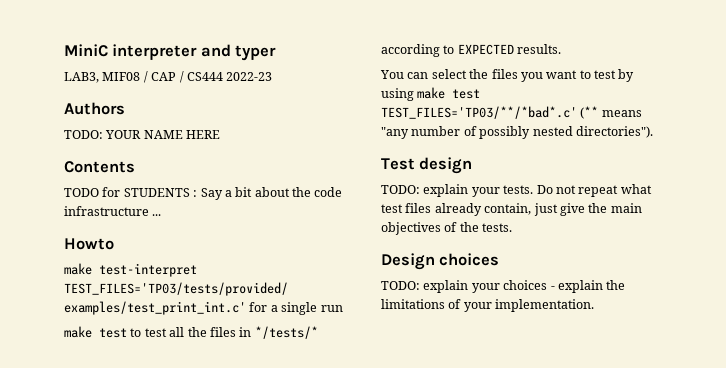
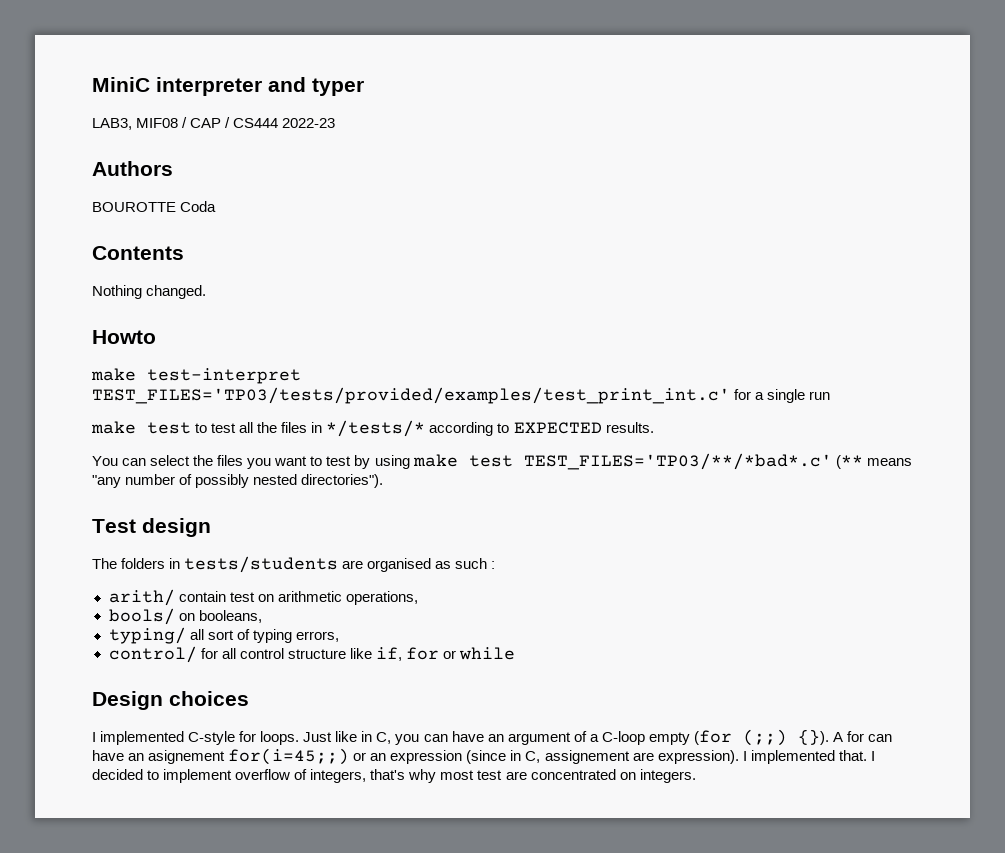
[64,130,221,139] [64,161,135,173] [64,187,343,200] [64,206,162,216] TODO: YOUR NAME HERE // Contents // TODO for STUDENTS : Say a bit about the code infrastructure ... -> [92,201,217,212] [92,246,184,260] [92,285,207,299] BOUROTTE Coda // Contents // Nothing changed.
[381,184,652,197] [381,203,642,216] [381,222,513,235] [381,253,500,270] [381,280,626,293] [381,299,595,312] TODO: explain your tests. Do not repeat what test files already contain, just give the main objectives of the tests. // Design choices // TODO: explain your choices - explain the limitations of your implementation. -> [92,556,496,573] [108,589,418,606] [108,608,262,625] [108,627,339,644] [108,646,515,663] [92,691,249,710] [92,729,893,746] [92,748,875,765] [92,769,696,783] The folders in tests/students are organised as such : // arith/ contain test on arithmetic operations, // bools/ on booleans, // typing/ all sort of typing errors, // control/ for all control structure like if, for or while // Design choices // I implemented C-style for loops. Just like in C, you can have an argument of a C-loop empty (for (;;) {}). A for can have an asignement for(i=45;;) or an expression (since in C, assignement are expression). I implemented that. I decided to implement overflow of integers, that's why most test are concentrated on integers.

